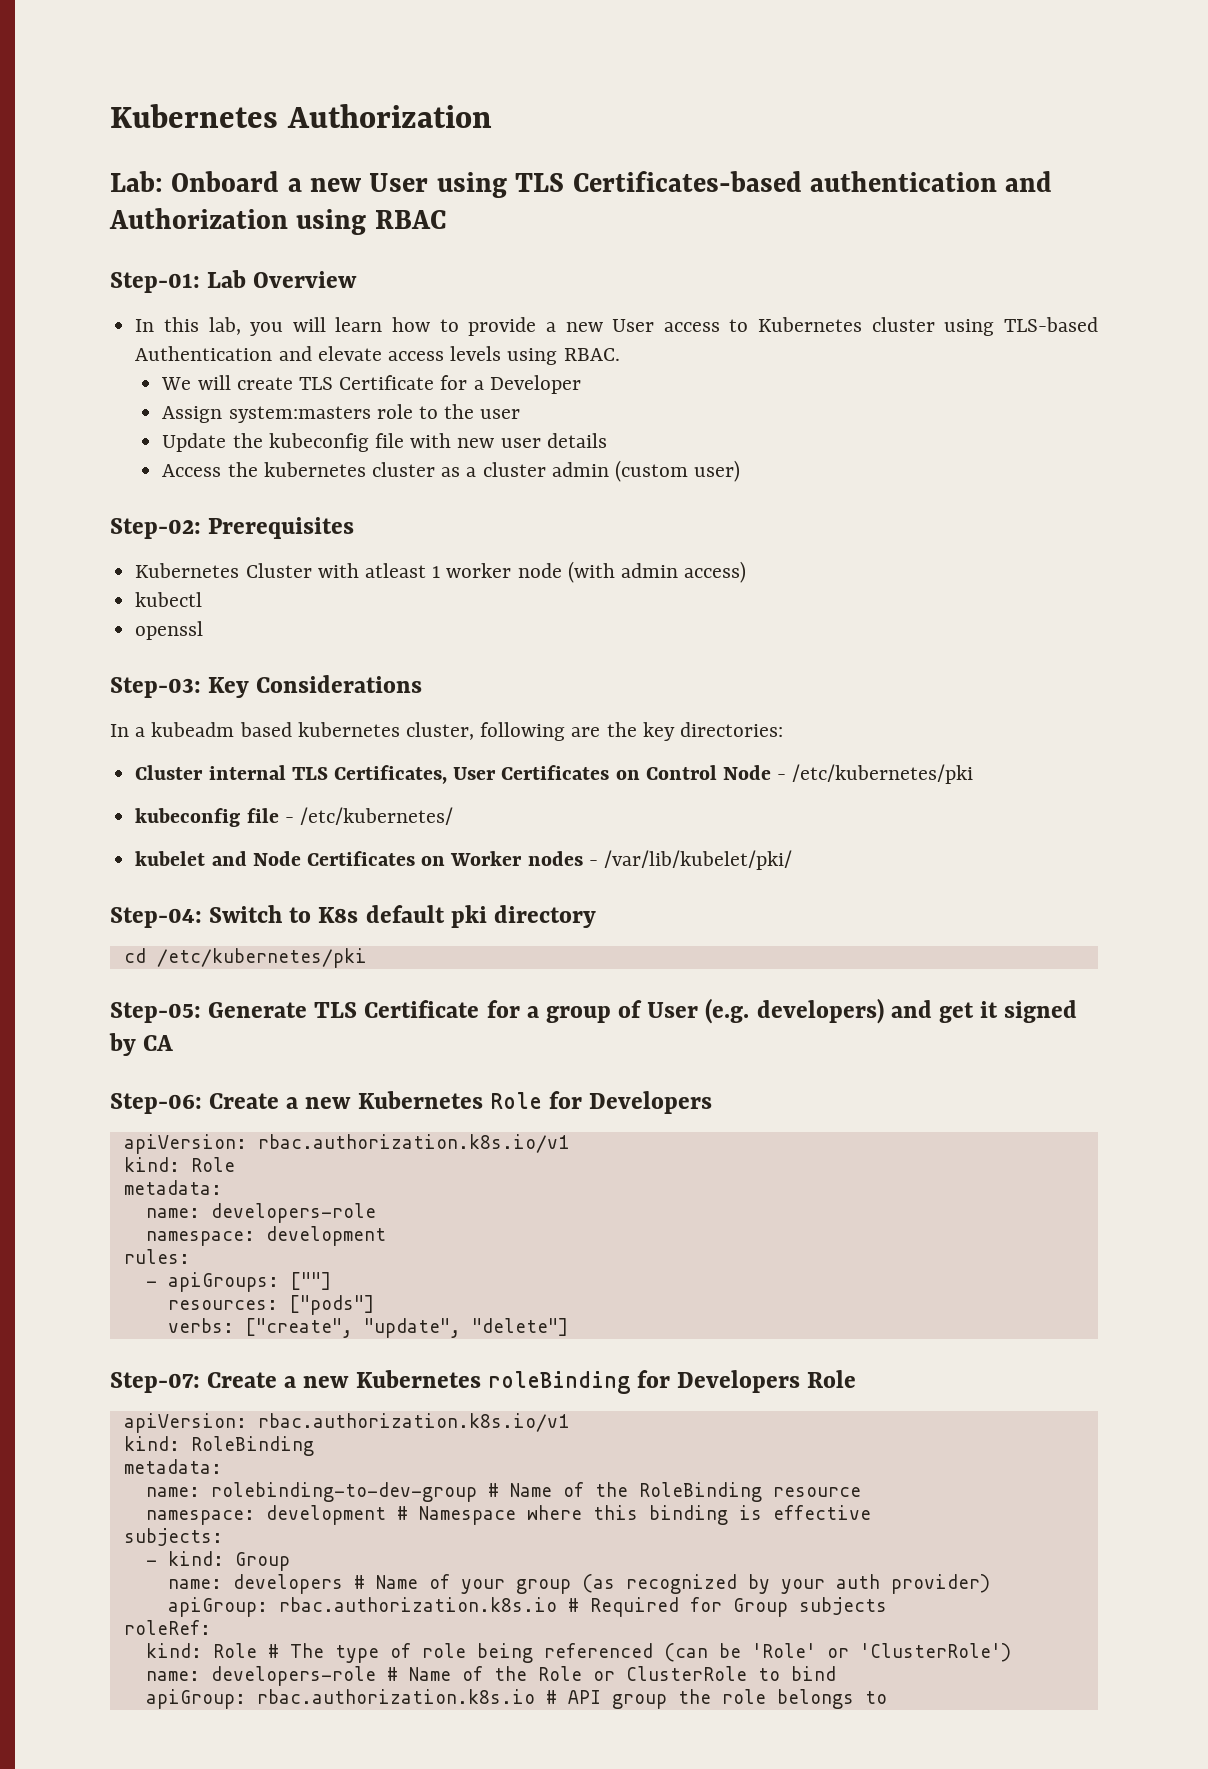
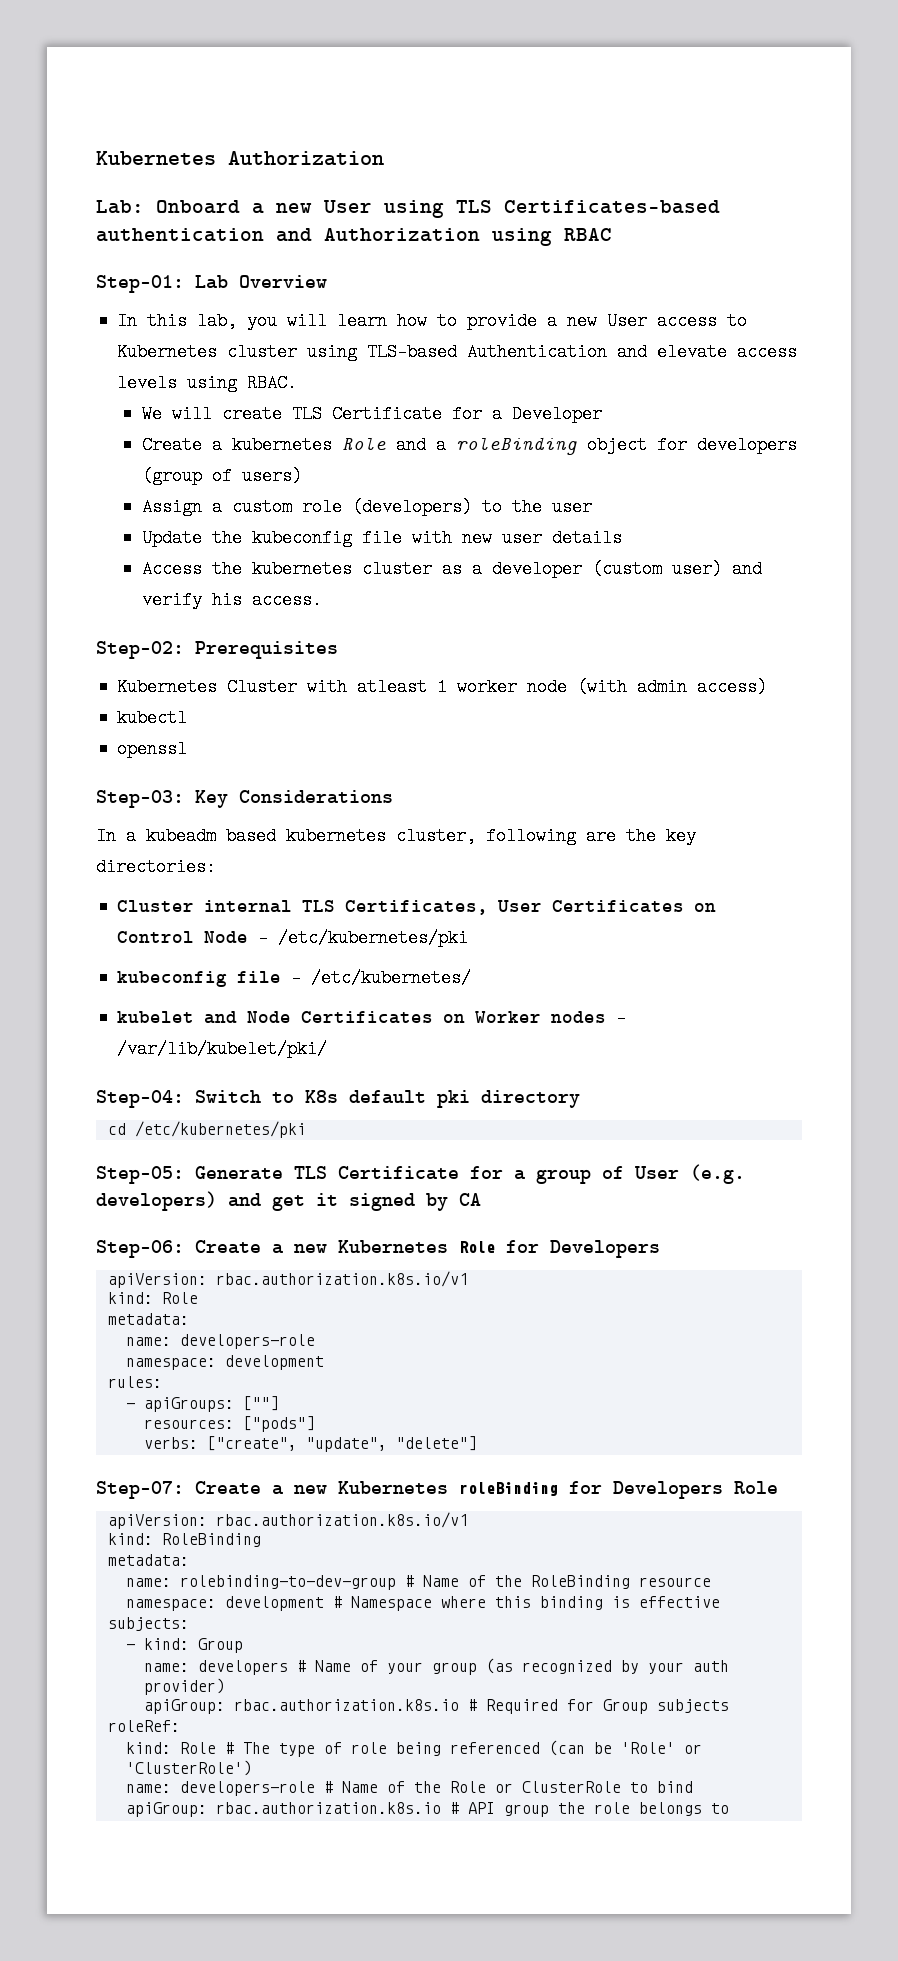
[162,404,413,423] Assign system:masters role -> [141,436,797,455] [141,467,302,485] [141,498,472,516] Create a kubernetes Role and a roleBinding object for developers (group of users) // Assign a custom role (developers)
[482,462,609,477] cluster admin -> [491,560,582,578] developer
(741, 471) none -> [731,560,762,578] [141,591,322,609] and verify his access.

